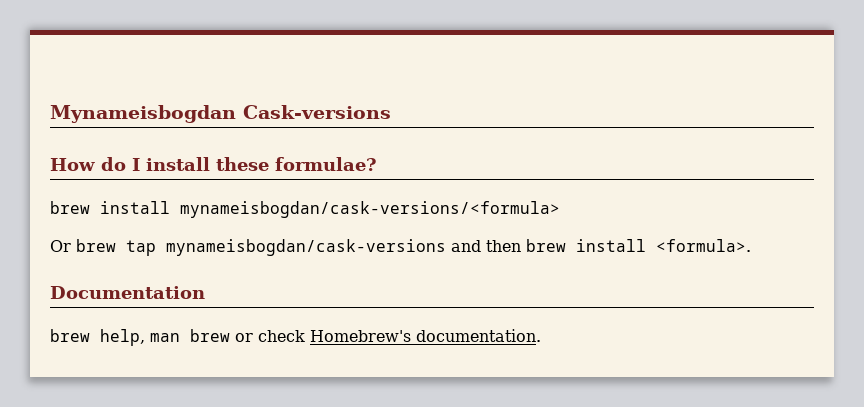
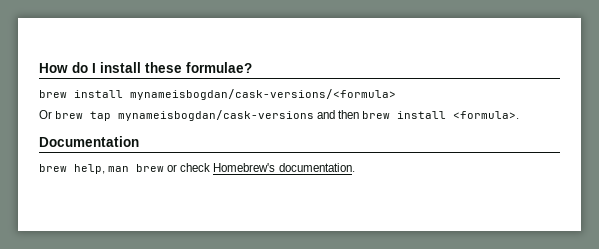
[50,105,391,123] Mynameisbogdan Cask-versions // -> (39, 68) none

